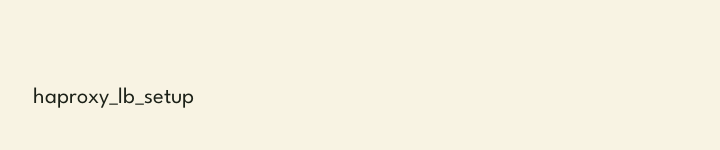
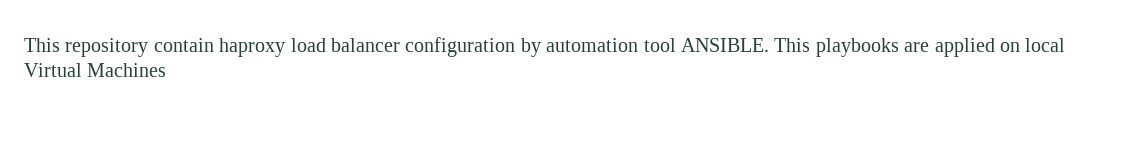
[33,87,194,108] haproxy_lb_setup -> [24,37,1066,57] [24,63,167,77] This repository contain haproxy load balancer configuration by automation tool ANSIBLE. This playbooks are applied on local Virtual Machines

